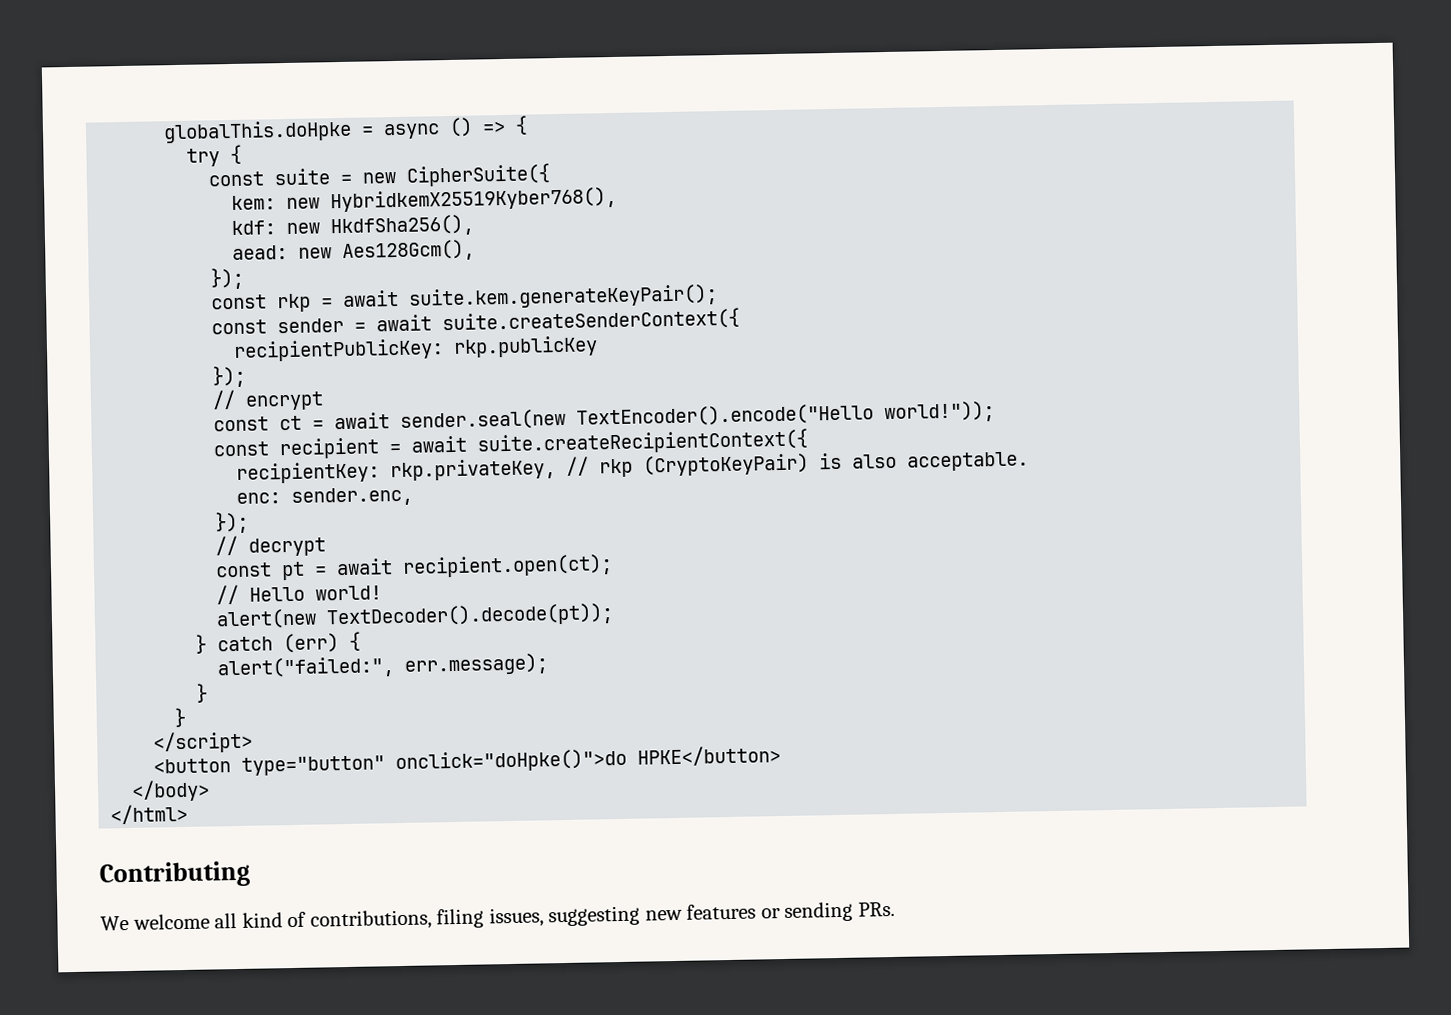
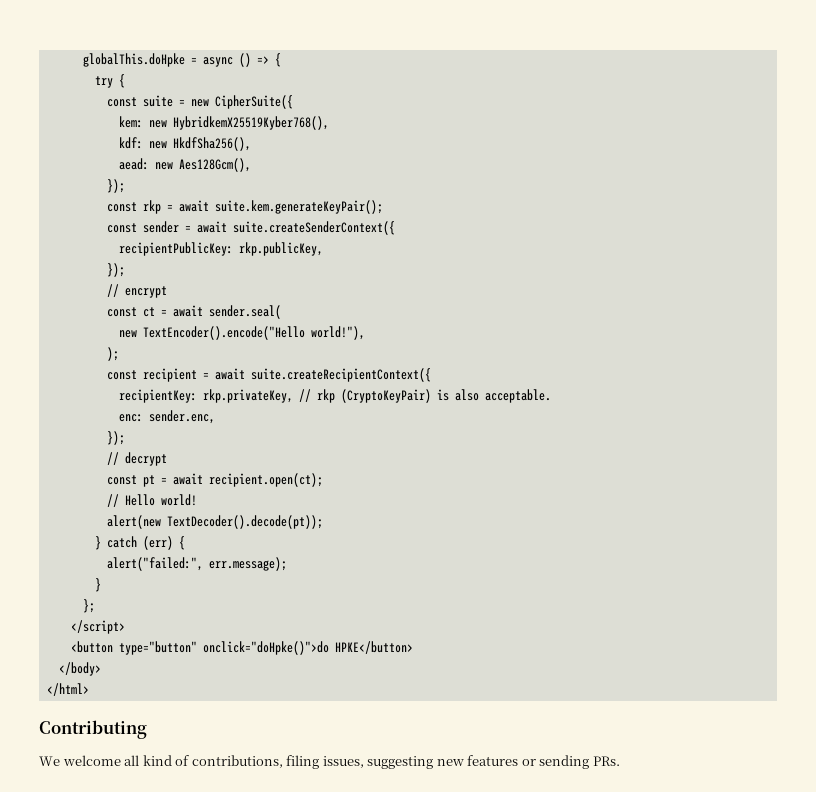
[453,335,599,358] rkp.publicKey -> [238,242,323,256] rkp.publicKey,
[400,401,996,431] sender.seal(new TextEncoder().encode("Hello world!")); -> [208,305,281,319] [118,326,365,340] [106,347,119,361] sender.seal( // new TextEncoder().encode("Hello world!"), // );
[174,707,187,728] } -> [82,599,95,613] };

